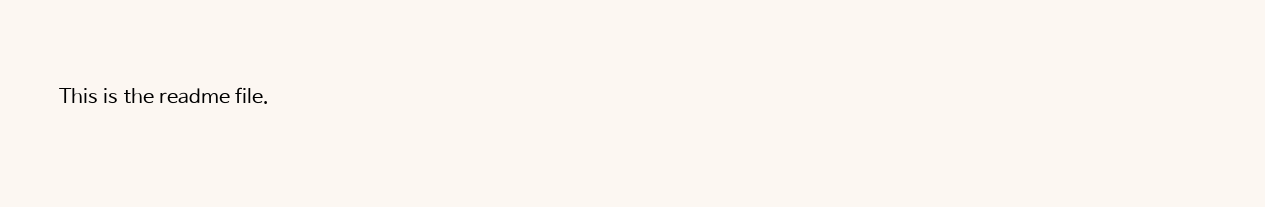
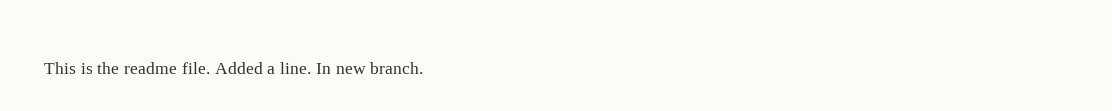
(270, 95) none -> [214,62,424,74] Added a line. In new branch.

